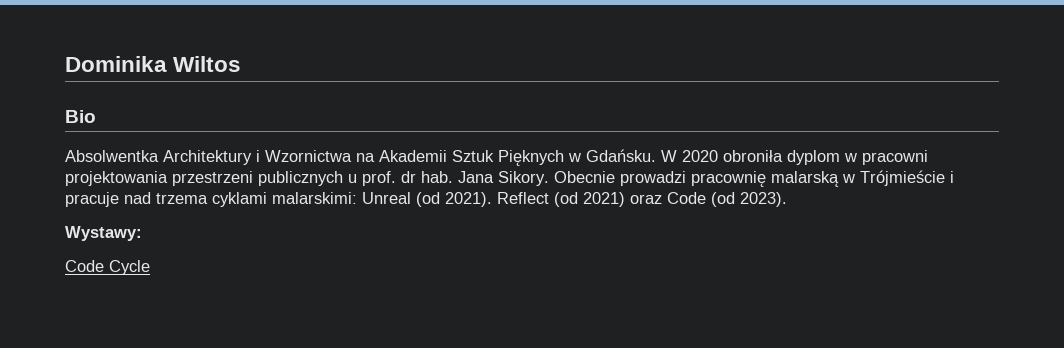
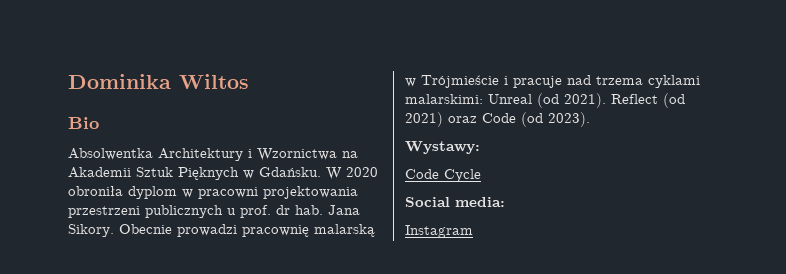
(150, 267) none -> [405,197,505,207] [405,225,473,238] // Social media: // Instagram

